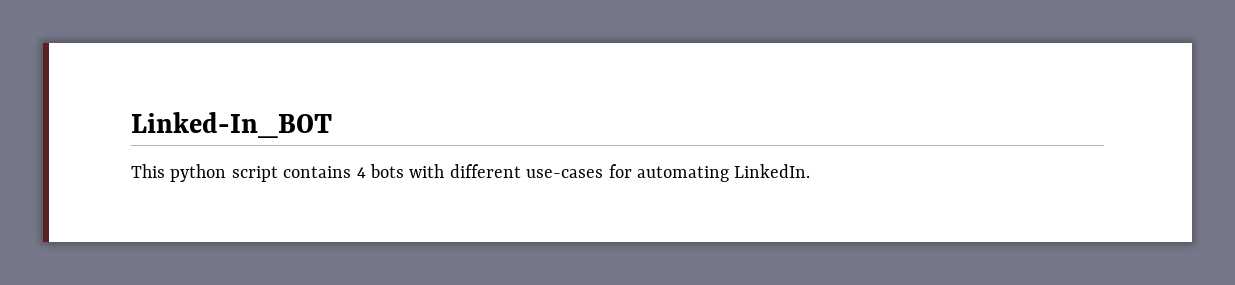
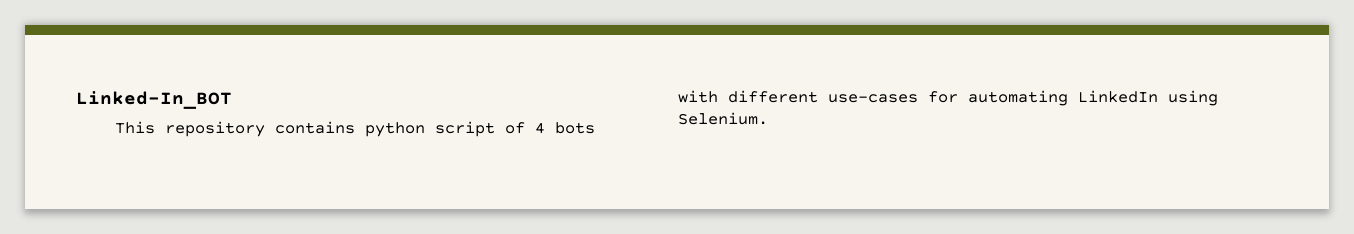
(165, 171) none -> [165,121,356,137] repository contains
[283,166,352,178] contains -> [505,122,526,134] of
[734,164,811,178] LinkedIn. -> [1078,90,1218,106] [678,112,768,125] LinkedIn using Selenium.

